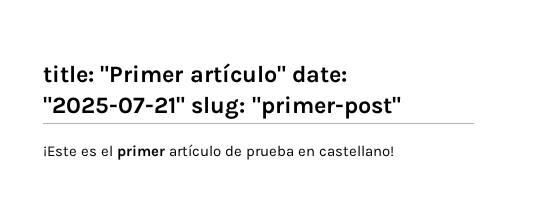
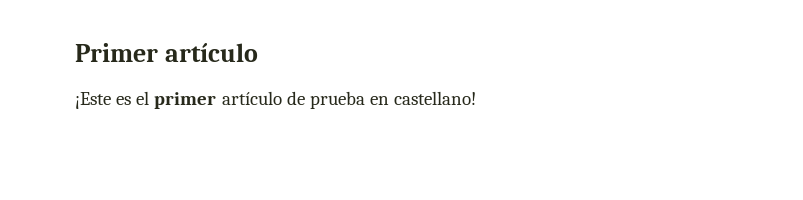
[43,63,348,83] [43,96,401,119] title: "Primer artículo" date: "2025-07-21" slug: "primer-post" -> [75,43,259,62] Primer artículo

